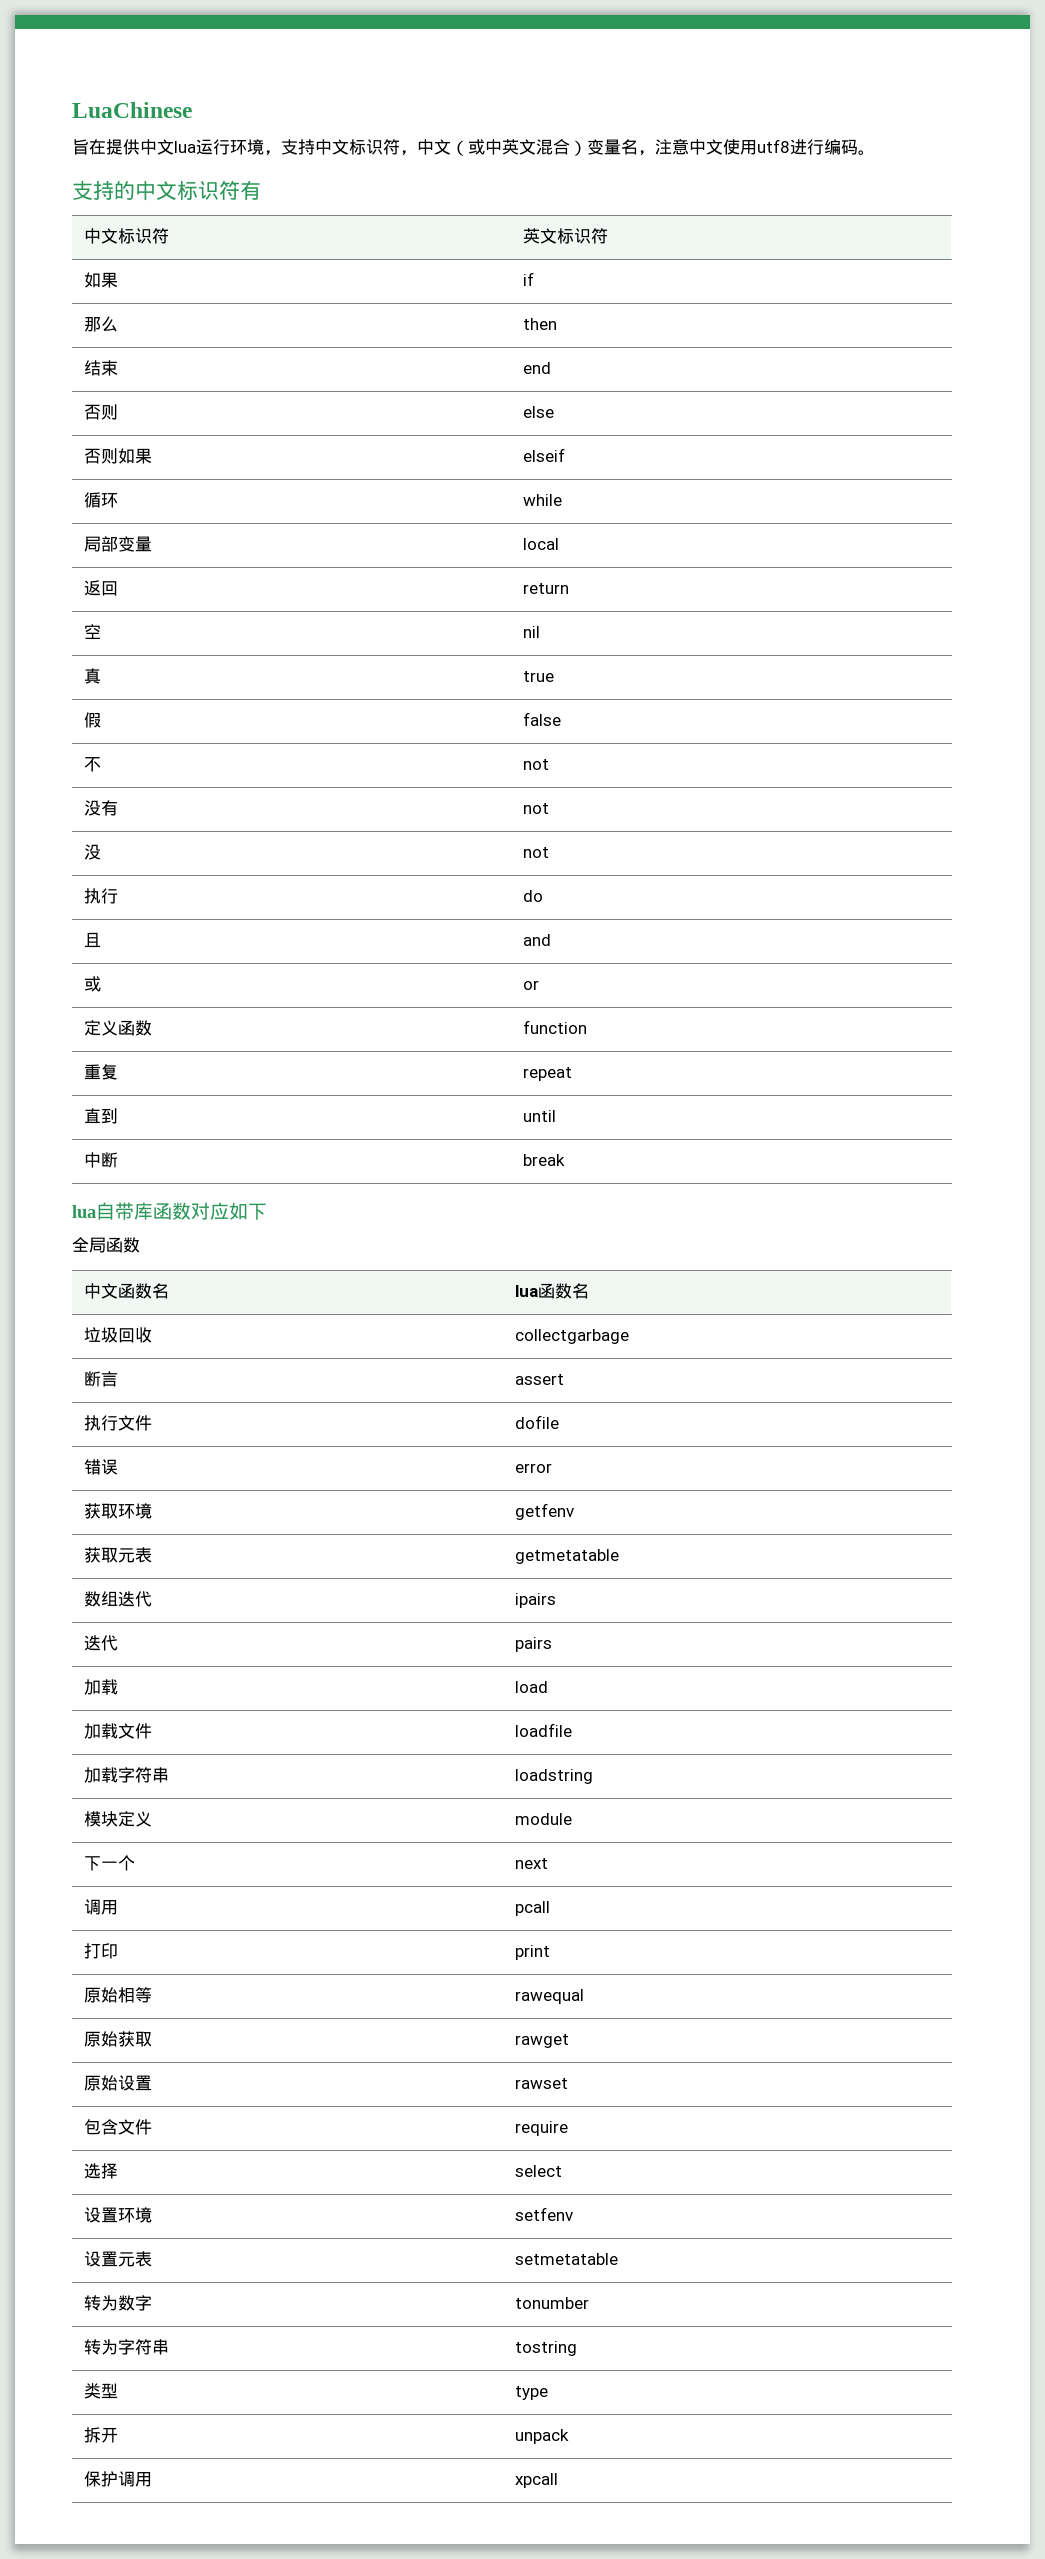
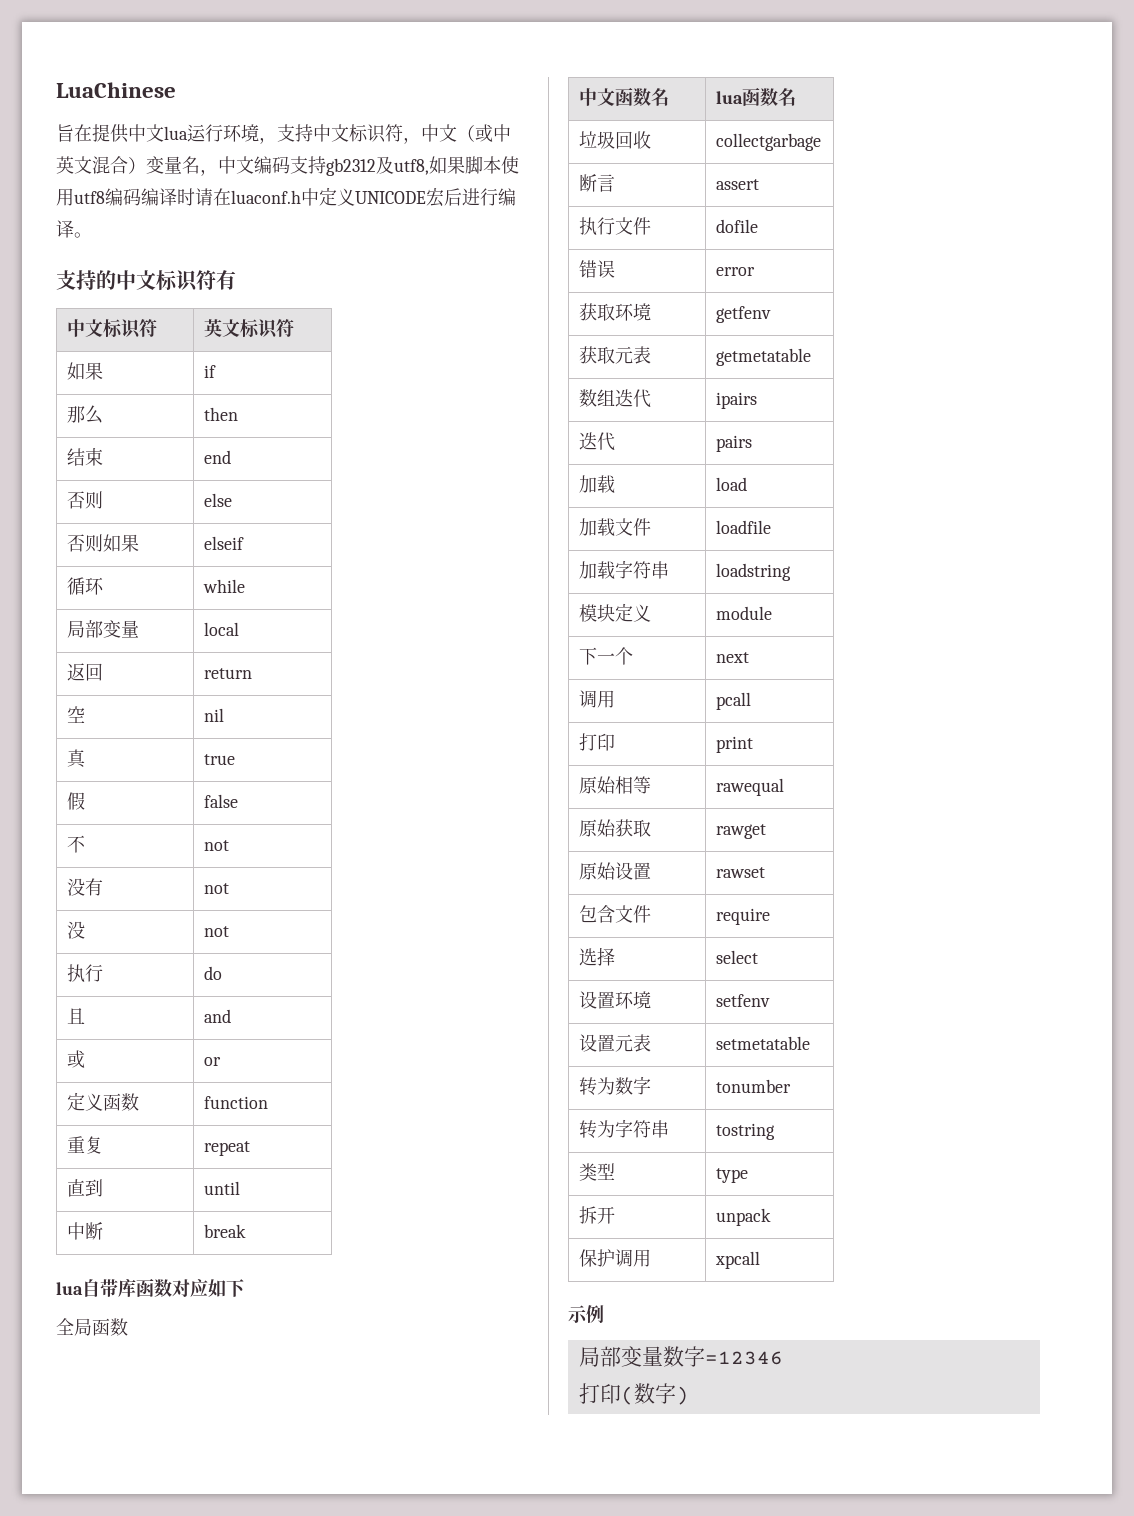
[655,139,858,155] 注意中文使用utf8进行编码 -> [218,156,519,176] [56,187,516,207] [56,220,74,238] 中文编码支持gb2312及utf8,如果脚本使用utf8编码编译时请在luaconf.h中定义UNICODE宏后进行编译
(559, 2480) none -> [568,1305,604,1323] [578,1346,783,1367] [578,1383,689,1405] // 示例 // 局部变量数字=12346 // 打印(数字)

